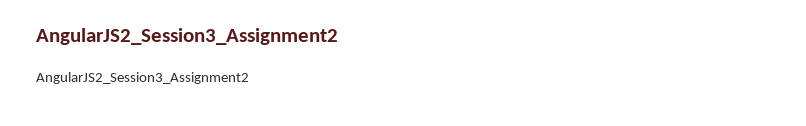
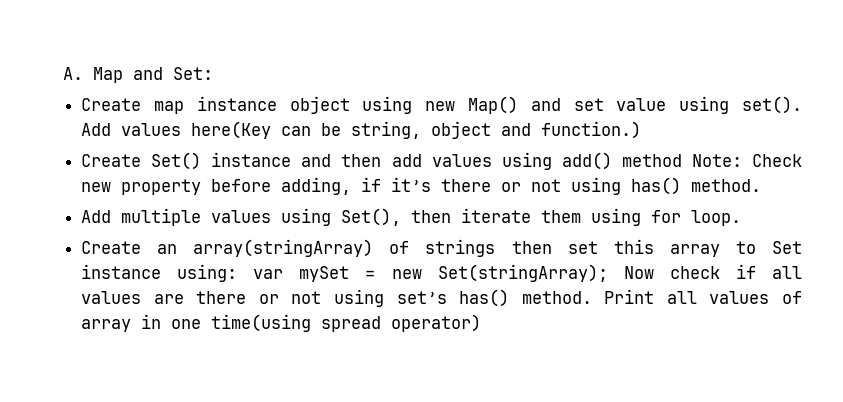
[36,28,338,45] [36,72,249,84] AngularJS2_Session3_Assignment2 // AngularJS2_Session3_Assignment2 -> [63,67,213,83] [81,96,802,114] [81,121,642,139] [81,152,803,170] [81,177,762,195] [81,208,742,226] [81,239,803,257] [81,264,803,282] [81,289,802,307] [81,314,482,332] A. Map and Set: // Create map instance object using new Map() and set value using set(). Add values here(Key can be string, object and function.) // Create Set() instance and then add values using add() method Note: Check new property before adding, if it’s there or not using has() method. // Add multiple values using Set(), then iterate them using for loop. // Create an array(stringArray) of strings then set this array to Set instance using: var mySet = new Set(stringArray); Now check if all values are there or not using set’s has() method. Print all values of array in one time(using spread operator)

